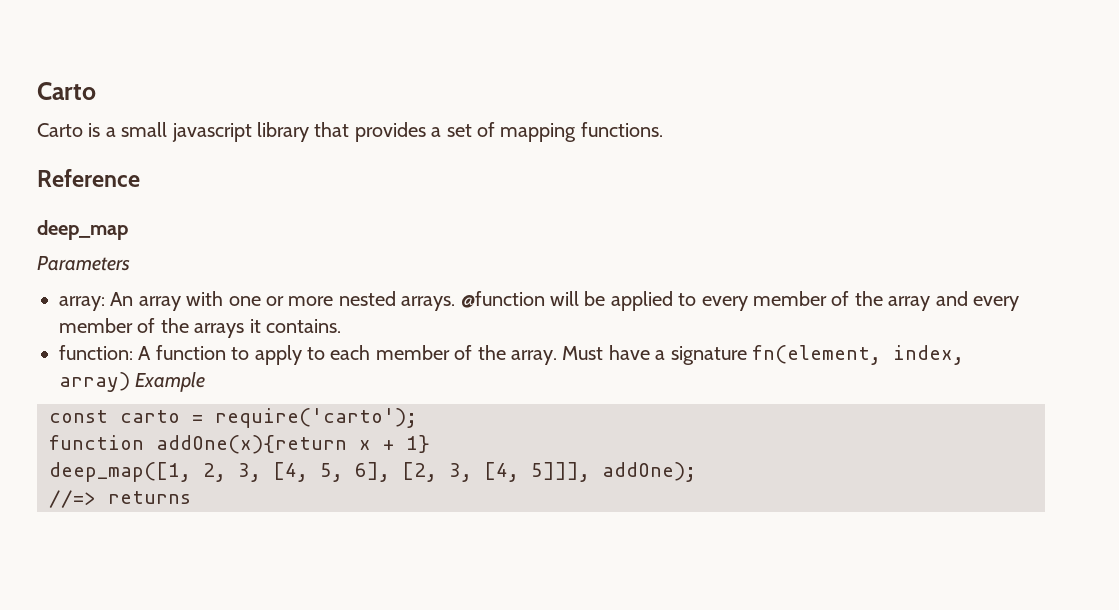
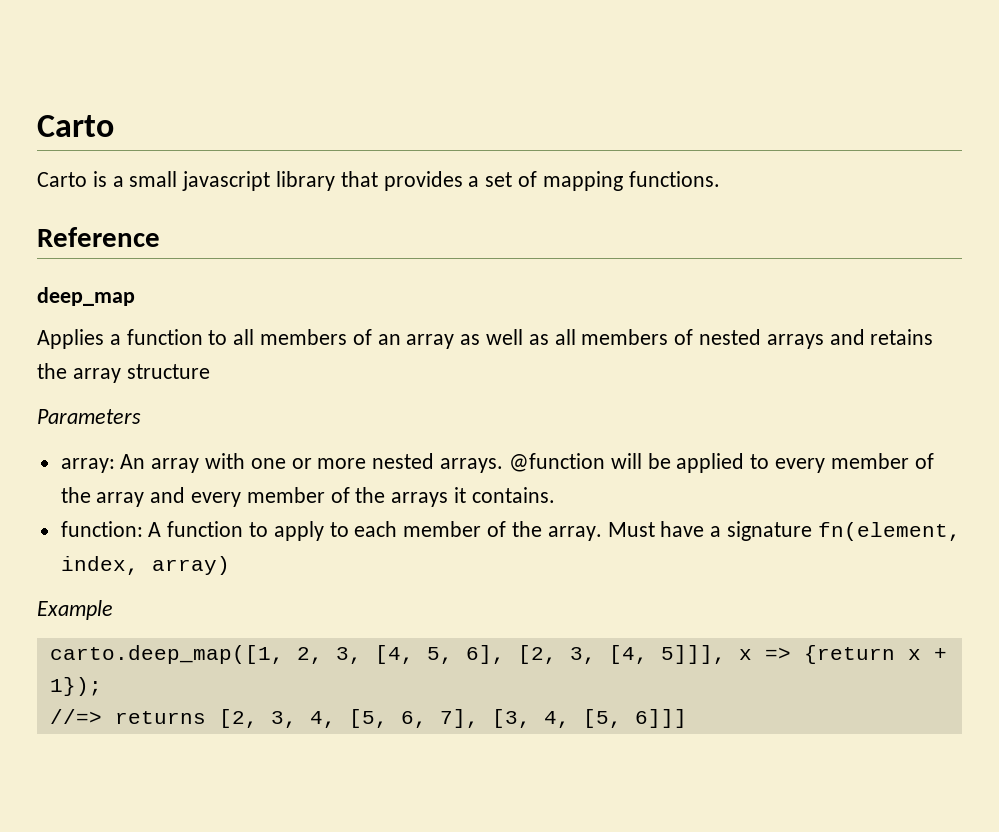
(128, 230) none -> [37,329,934,349] [37,363,210,383] // Applies a function to all members of an array as well as all members of nested arrays and retains the array structure
(130, 382) none -> (230, 565) //
[49,408,417,428] [49,435,430,454] [49,462,191,482] const carto = require('carto'); // function addOne(x){return x + 1} // deep_map([1, -> [49,645,284,664] carto.deep_map([1,
[602,462,696,482] [49,490,191,508] addOne); // //=> returns -> [738,645,947,664] [49,677,102,696] [49,709,687,728] x => {return x + 1}); // //=> returns [2, 3, 4, [5, 6, 7], [3, 4, [5, 6]]]

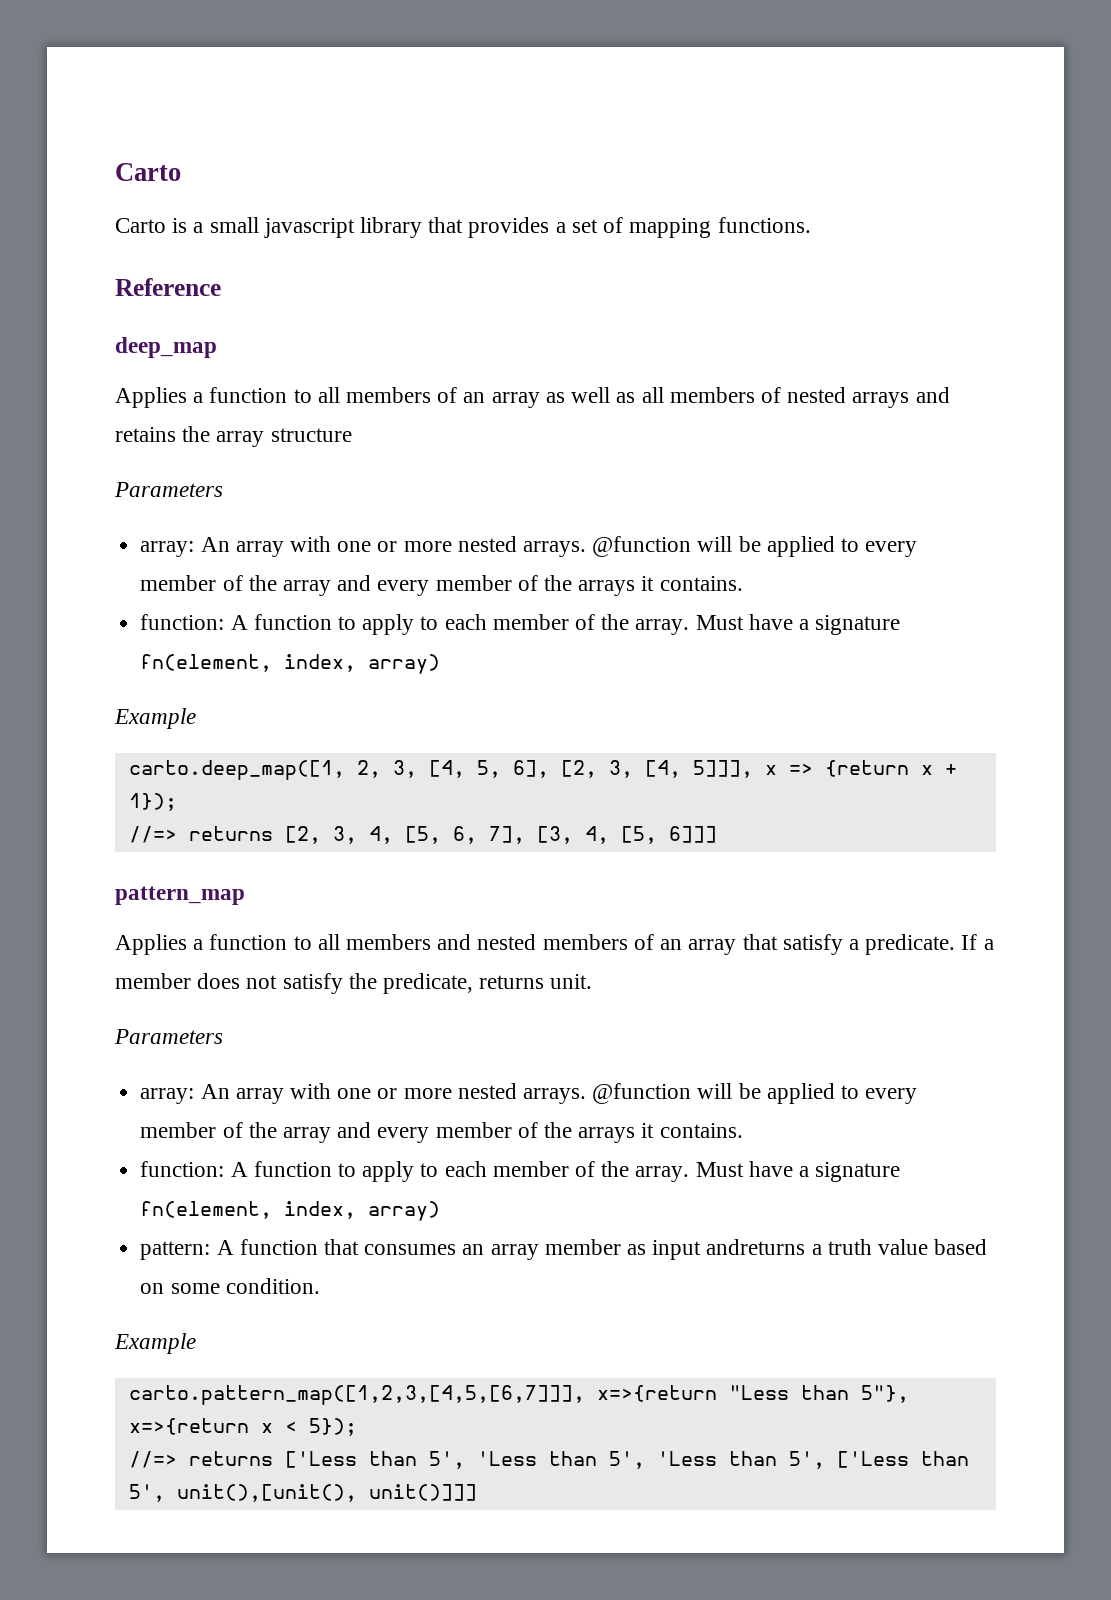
(687, 718) none -> [115,886,245,905] [115,934,994,955] [115,973,593,994] [114,1029,223,1044] [140,1083,918,1104] [140,1122,743,1143] [140,1161,901,1182] [140,1201,441,1221] [140,1239,988,1260] [140,1278,320,1294] [114,1333,196,1354] [128,1385,909,1405] [128,1418,357,1436] [128,1451,969,1469] [128,1484,477,1502] // pattern_map // Applies a function to all members and nested members of an array that satisfy a predicate. If a member does not satisfy the predicate, returns unit. // Parameters // array: An array with one or more nested arrays. @function will be applied to every member of the array and every member of the arrays it contains. // function: A function to apply to each member of the array. Must have a signature fn(element, index, array) // pattern: A function that consumes an array member as input andreturns a truth value based on some condition. // Example // carto.pattern_map([1,2,3,[4,5,[6,7]]], x=>{return "Less than 5"}, x=>{return x < 5}); // //=> returns ['Less than 5', 'Less than 5', 'Less than 5', ['Less than 5', unit(),[unit(), unit()]]]

